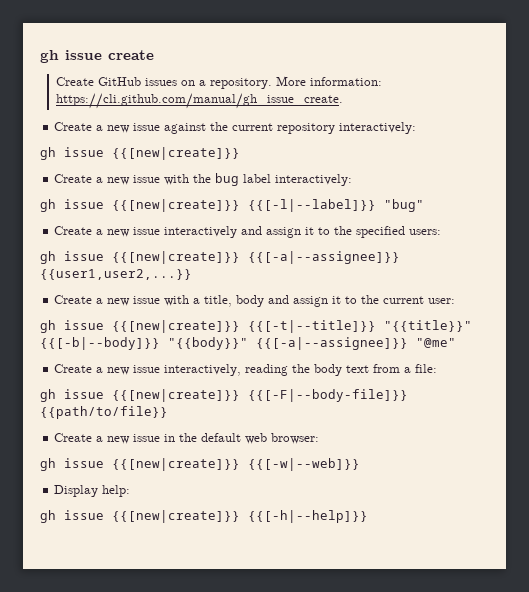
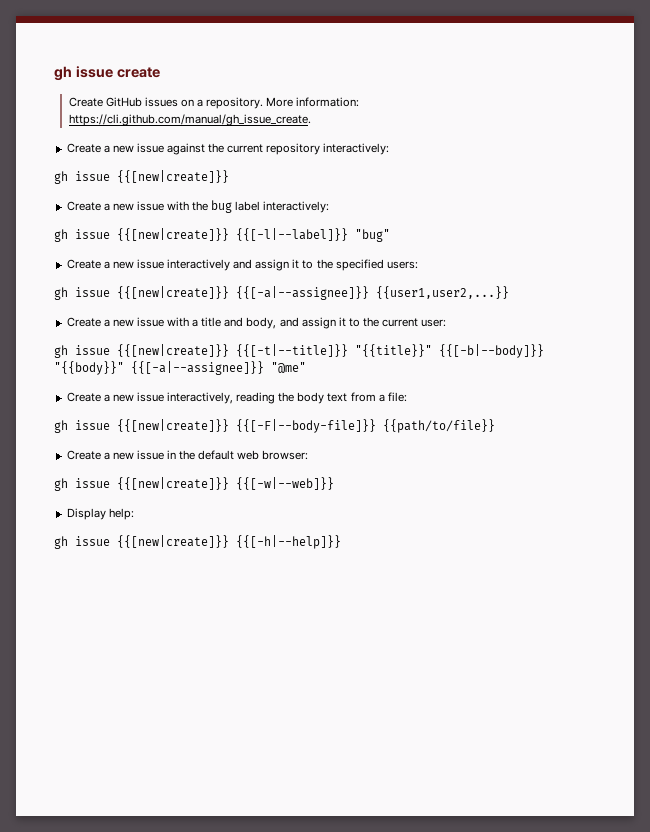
[204,295,265,307] title, body -> [201,317,277,329] title and body,

